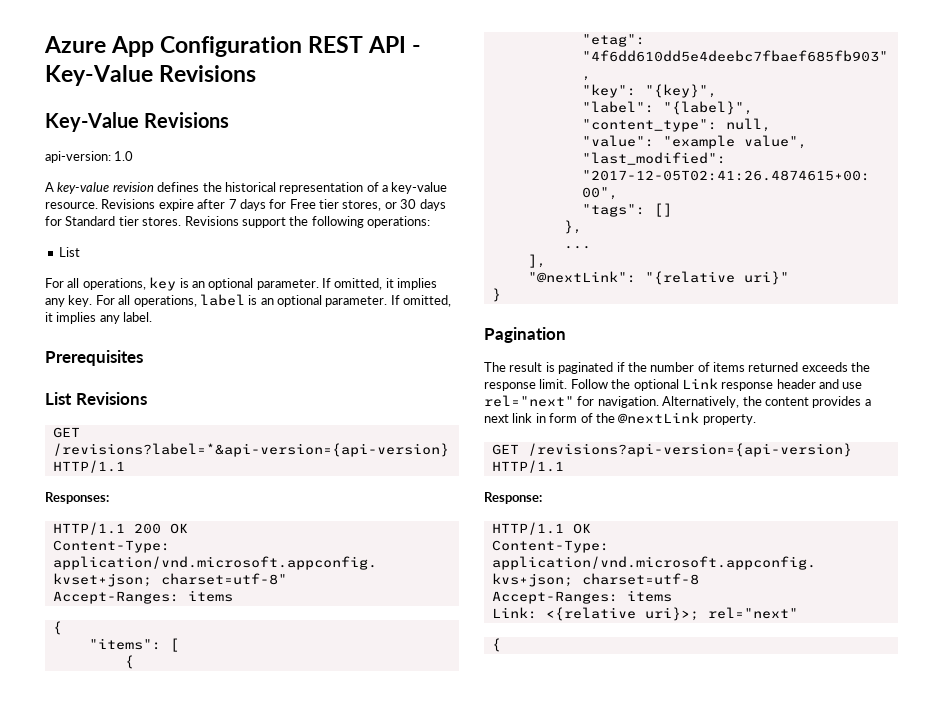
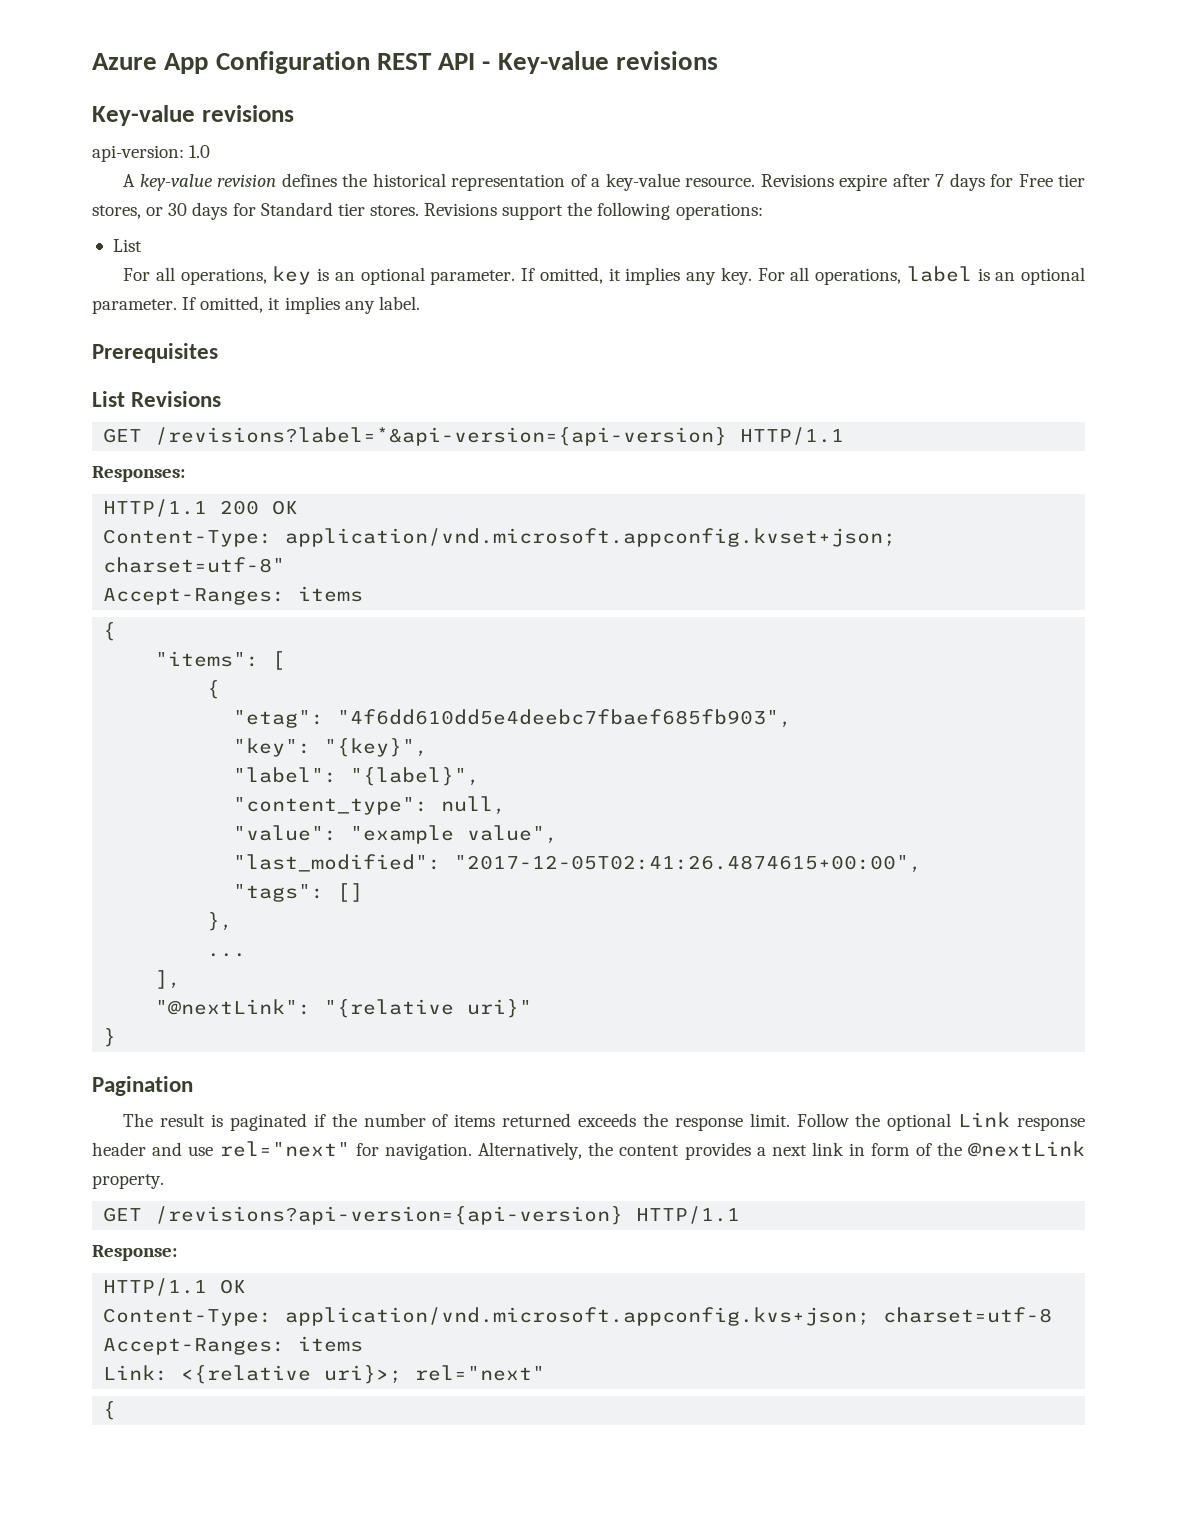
[45,65,257,86] [45,112,230,132] Key-Value Revisions // Key-Value Revisions -> [497,51,719,74] [92,105,294,126] Key-value revisions // Key-value revisions

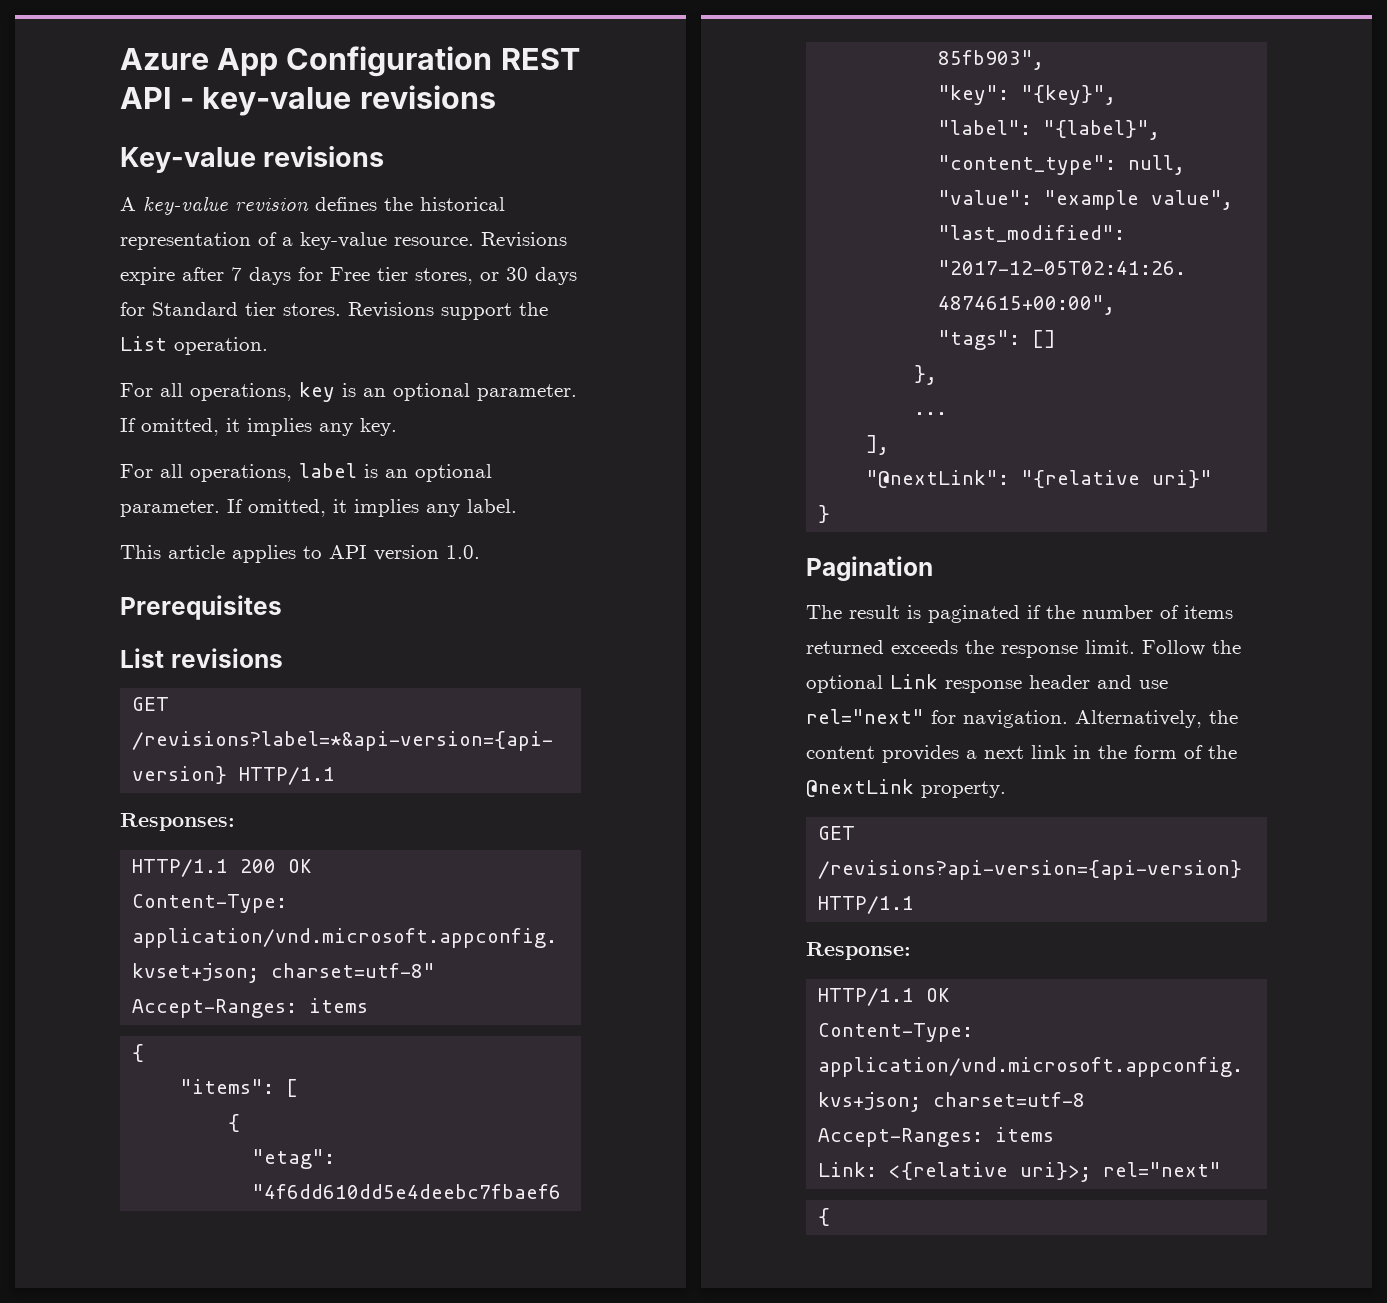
[497,51,609,74] Key-value -> [202,87,352,116] key-value
[92,145,211,162] // api-version: 1.0 -> (385, 156) none
[597,202,763,220] [112,239,142,252] following operations: // List -> [120,336,268,355] List operation.
(752, 276) none -> (397, 427) //
(420, 303) none -> [120,545,480,563] // This article applies to API version 1.0.
[131,391,222,407] Revisions -> [170,648,283,668] revisions
(866, 1149) none -> [1098,745,1127,759] the

